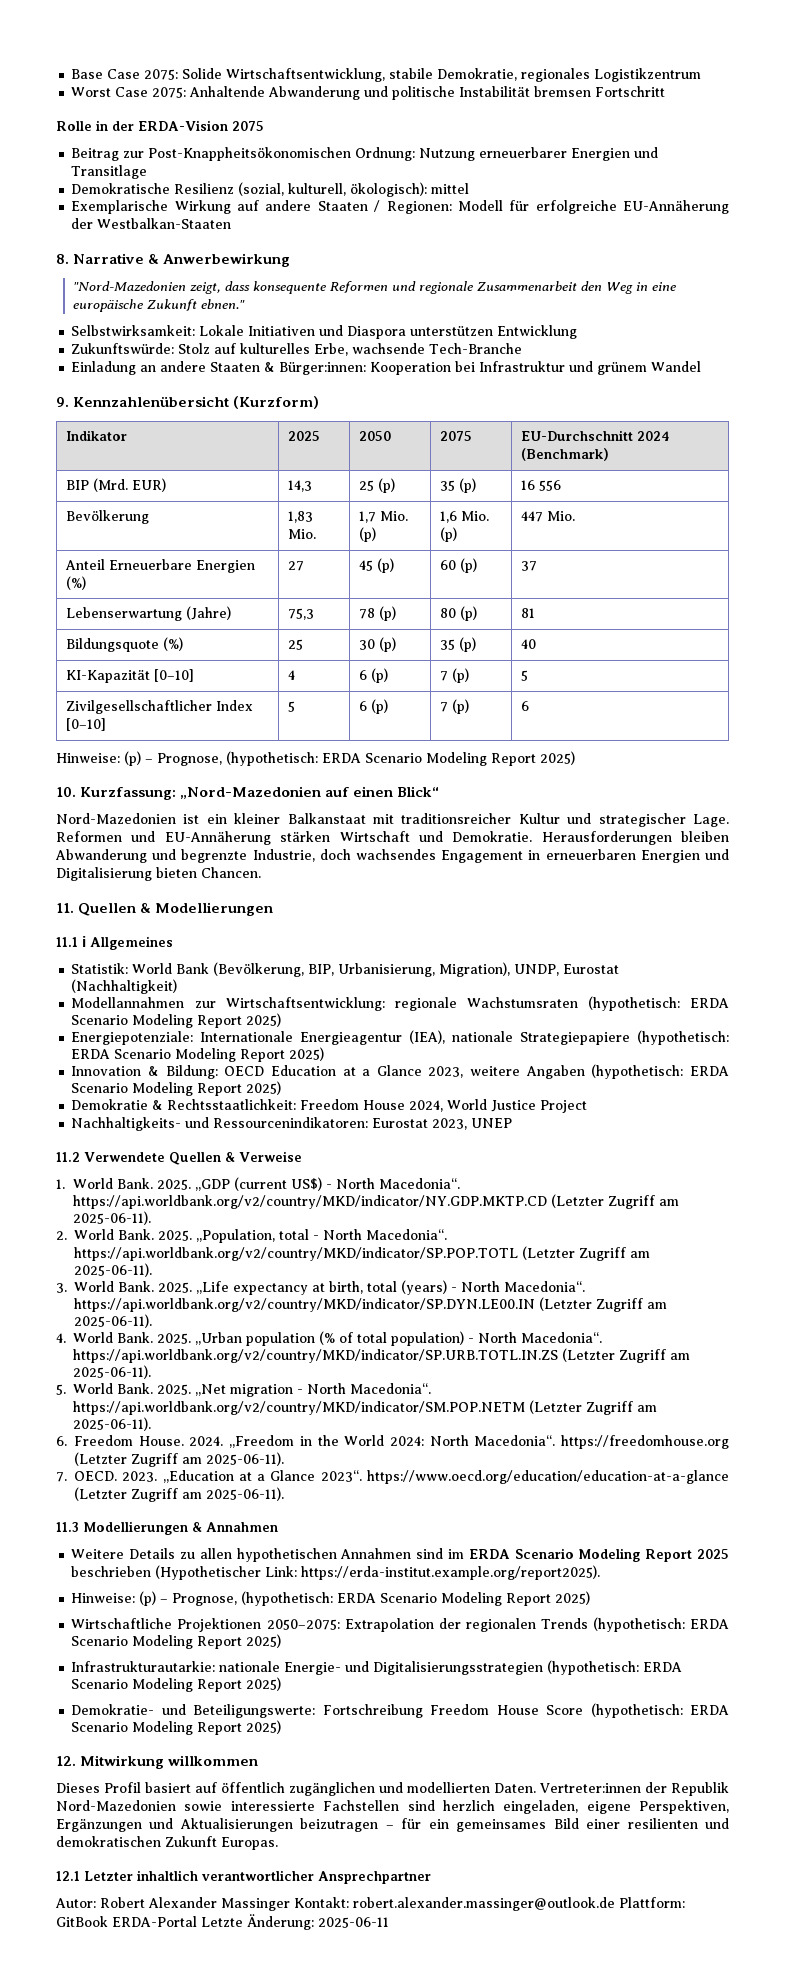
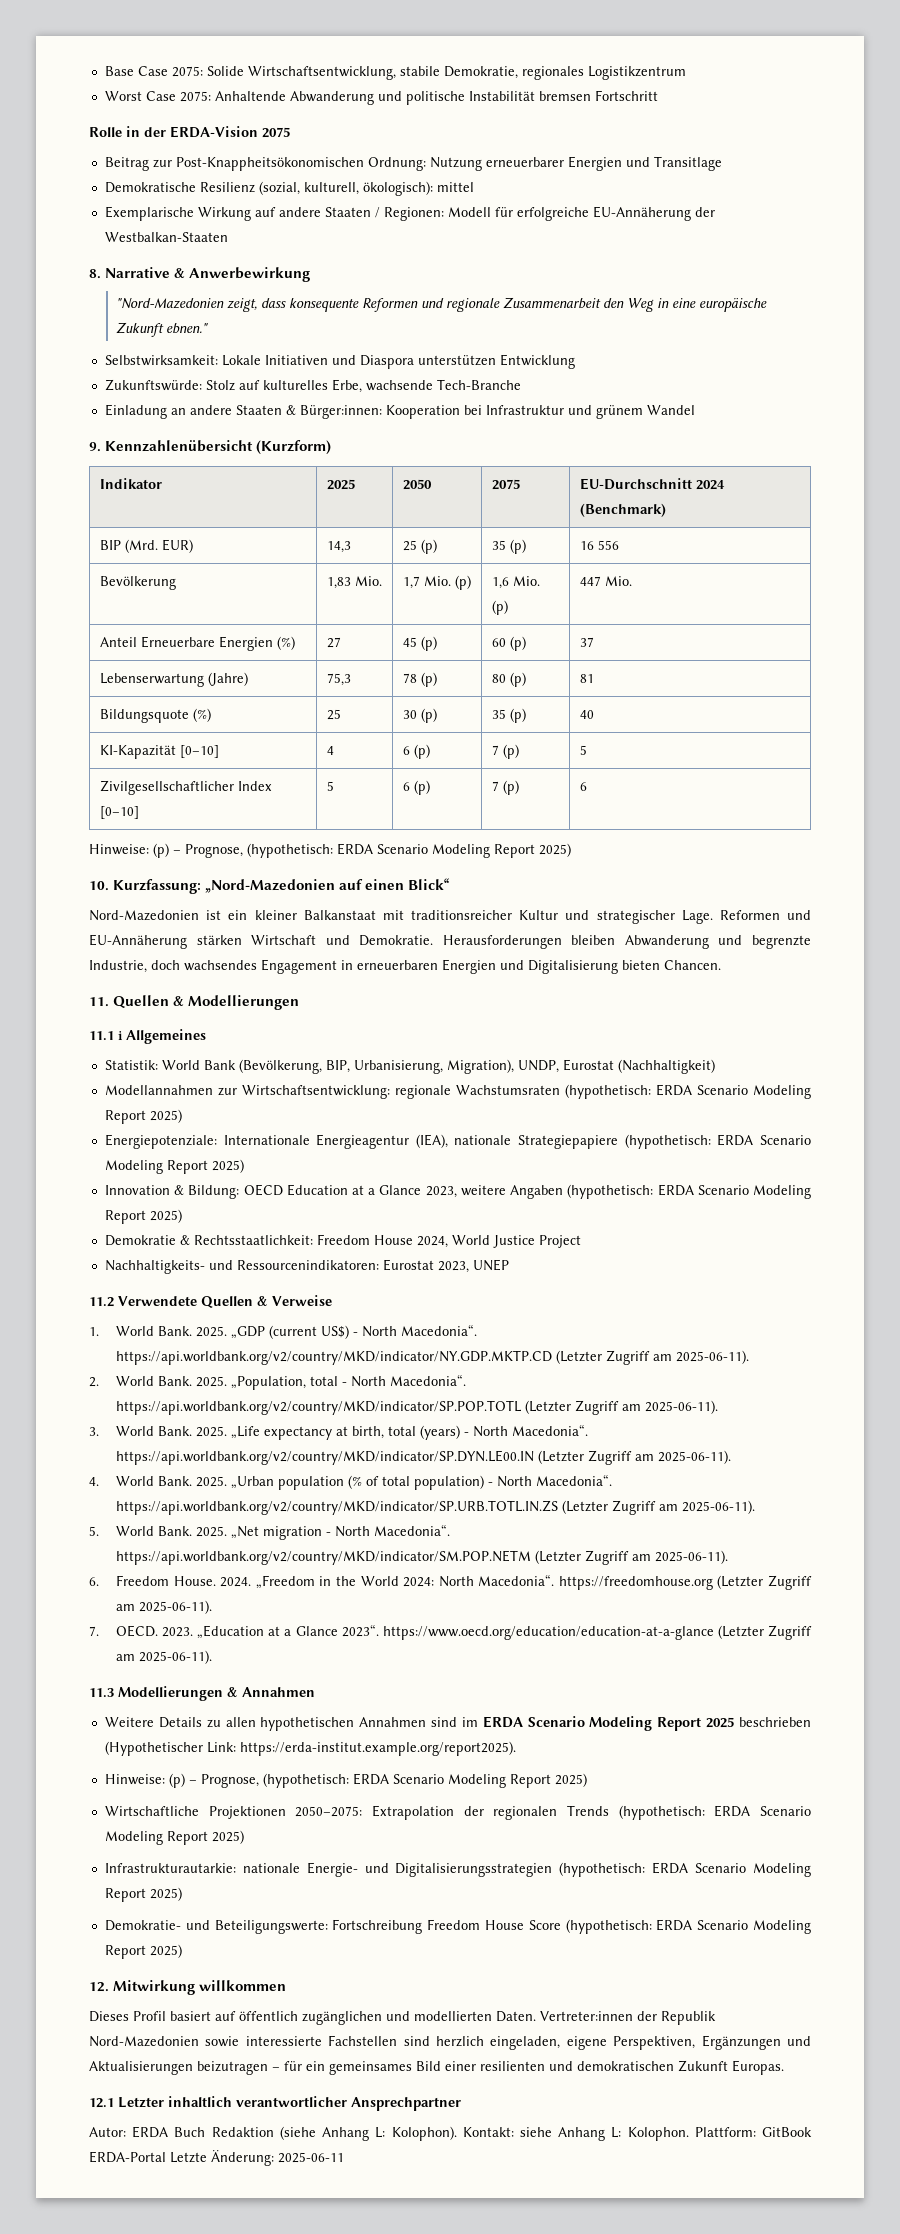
[100,1897,615,1911] Robert Alexander Massinger Kontakt: robert.alexander.massinger@outlook.de -> [132,2126,689,2141] ERDA Buch Redaktion (siehe Anhang L: Kolophon). Kontakt: siehe Anhang L: Kolophon.

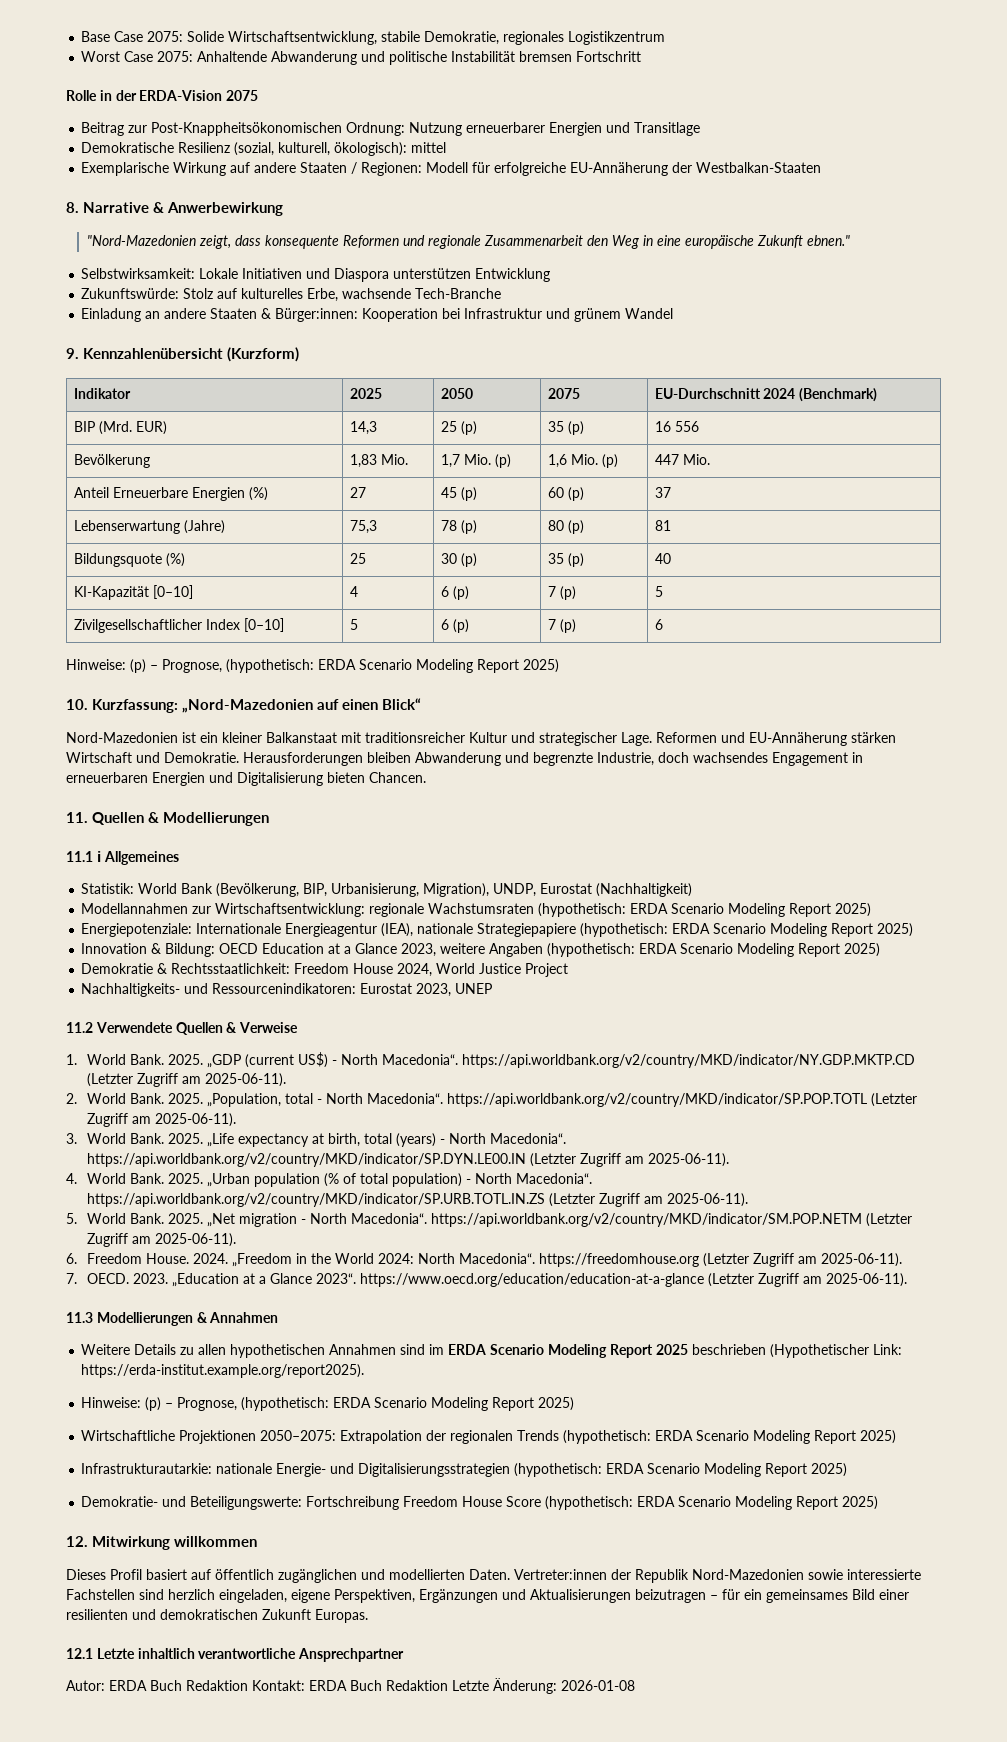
[118,2096,347,2108] Letzter inhaltlich verantwortlicher -> [96,1648,297,1659] Letzte inhaltlich verantwortliche
[279,2126,812,2141] [89,2151,166,2163] (siehe Anhang L: Kolophon). Kontakt: siehe Anhang L: Kolophon. Plattform: GitBook ERDA-Portal -> [252,1680,448,1691] Kontakt: ERDA Buch Redaktion
[278,2152,344,2163] 2025-06-11 -> [561,1680,635,1691] 2026-01-08

